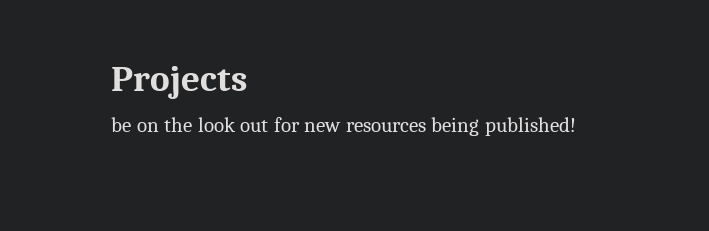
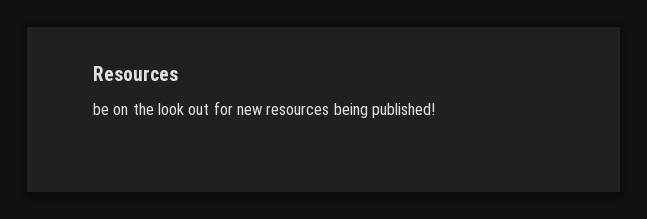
[111,66,247,99] Projects -> [93,66,178,81] Resources

